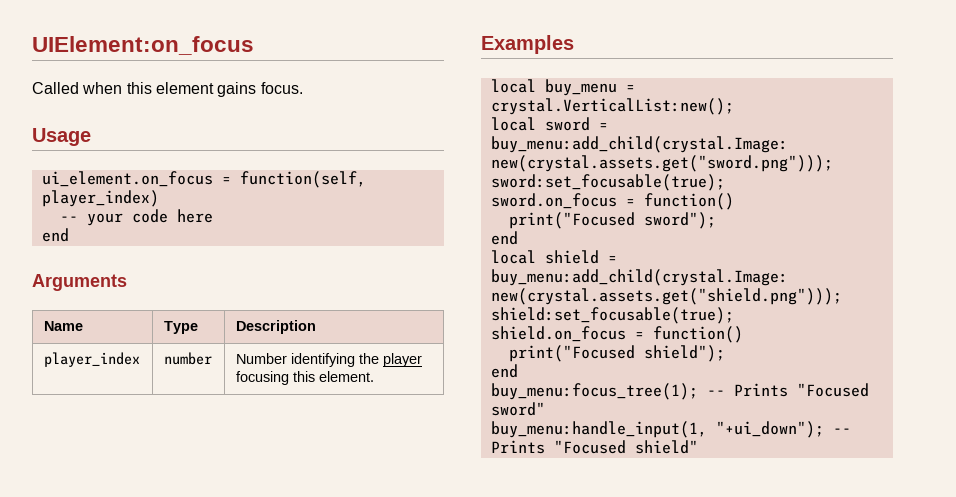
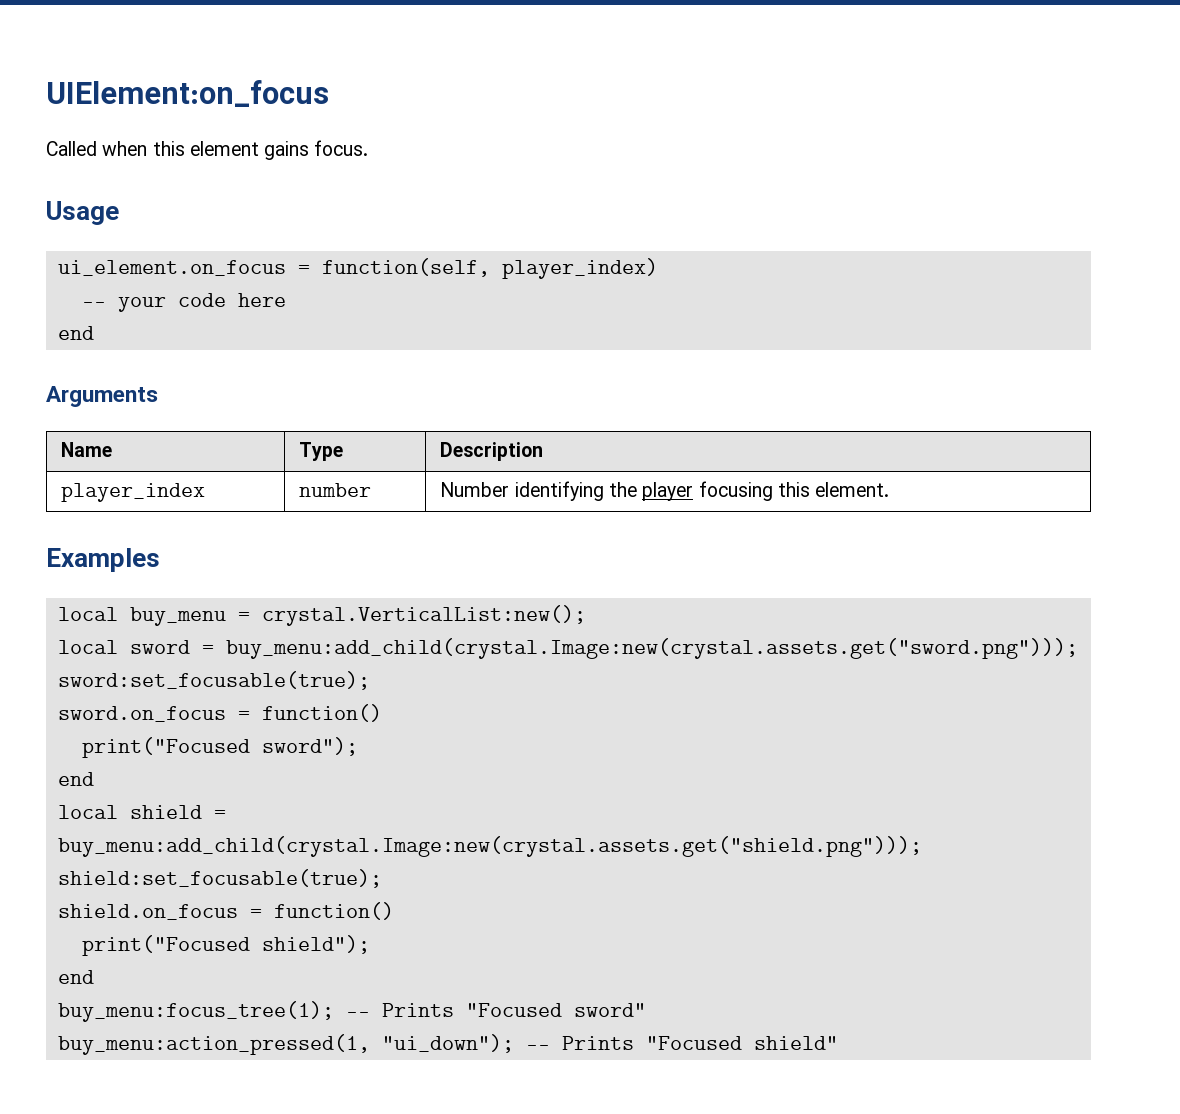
[490,421,824,438] buy_menu:handle_input(1, "+ui_down"); -> [57,1034,514,1055] buy_menu:action_pressed(1, "ui_down");

